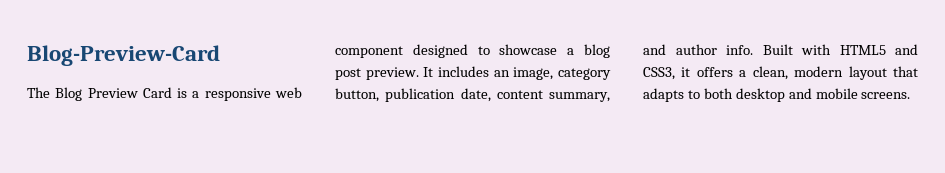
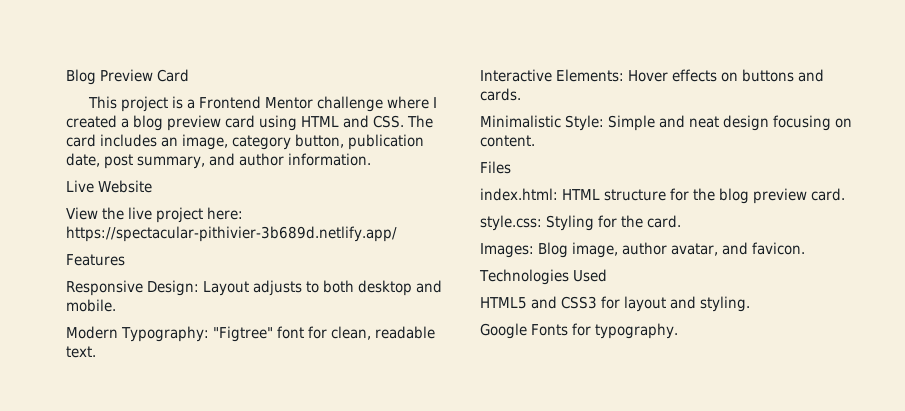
[27,45,220,66] [27,87,50,98] Blog-Preview-Card // The -> (66, 77) none
[177,87,302,101] [335,44,610,58] [335,67,434,80] is a responsive web component designed to showcase a blog post preview. It -> [88,96,438,112] [66,115,434,131] [66,134,96,147] // This project is a Frontend Mentor challenge where I created a blog preview card using HTML and CSS. The card
[496,90,543,99] content -> [104,154,134,169] post
[726,44,918,55] [643,66,918,80] [643,88,911,102] info. Built with HTML5 and CSS3, it offers a clean, modern layout that adapts to both desktop and mobile screens. -> [288,153,372,166] [66,180,153,193] [66,207,244,223] [66,226,397,242] [66,254,125,266] [66,280,443,296] [66,299,116,312] [66,326,436,342] [66,346,96,358] [480,69,825,82] [480,88,521,101] [480,115,853,131] [480,135,535,147] [480,161,511,174] [480,188,846,204] [480,215,682,231] [480,242,806,258] [479,269,608,285] [480,296,751,312] [480,323,679,339] information. // Live Website // View the live project here: https://spectacular-pithivier-3b689d.netlify.app/ // Features // Responsive Design: Layout adjusts to both desktop and mobile. // Modern Typography: "Figtree" font for clean, readable text. // Interactive Elements: Hover effects on buttons and cards. // Minimalistic Style: Simple and neat design focusing on content. // Files // index.html: HTML structure for the blog preview card. // style.css: Styling for the card. // Images: Blog image, author avatar, and favicon. // Technologies Used // HTML5 and CSS3 for layout and styling. // Google Fonts for typography.

